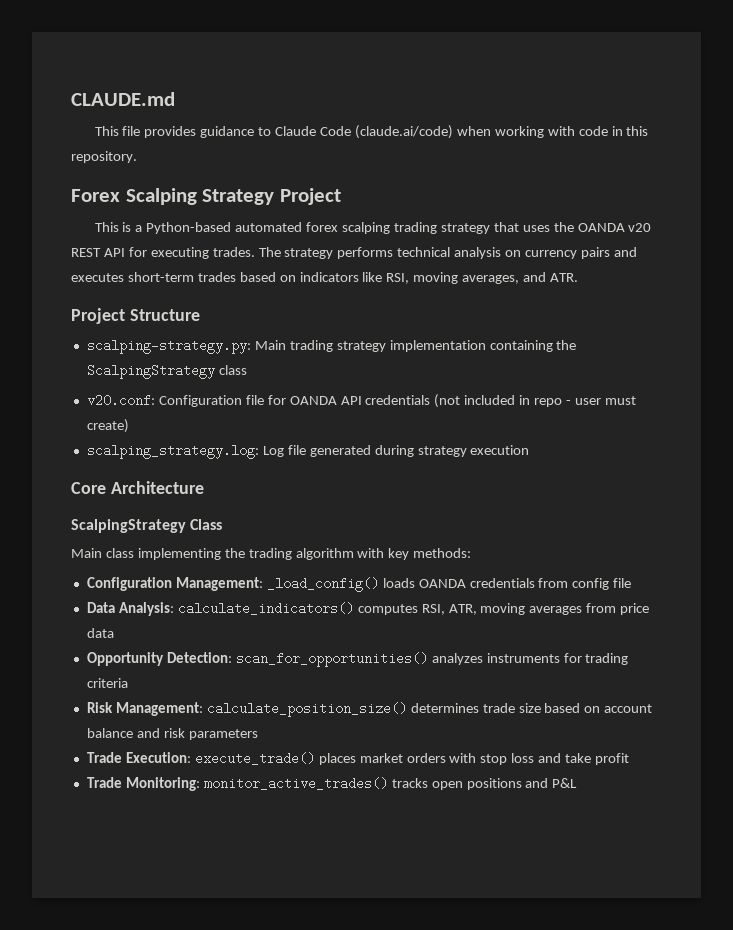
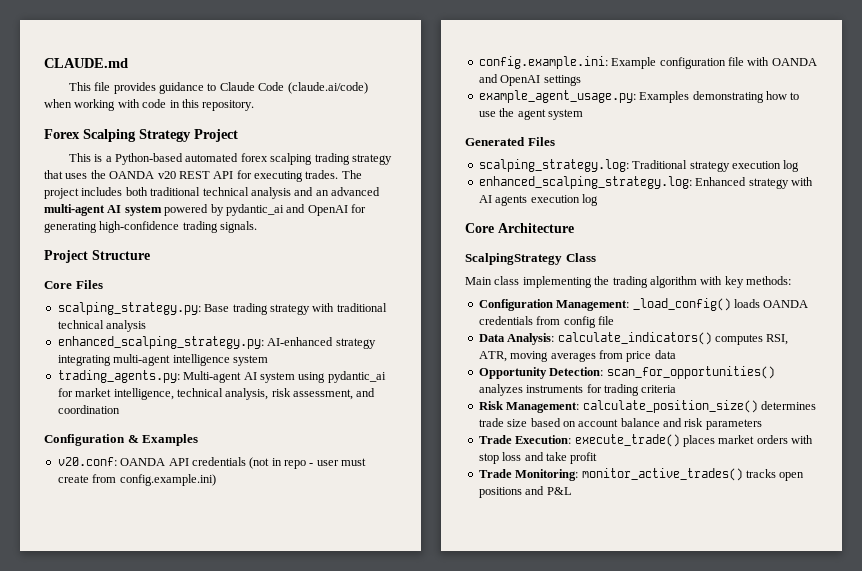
[284,247,637,259] [71,272,579,284] [71,308,200,324] [86,339,577,354] [86,364,247,379] [86,394,286,407] strategy performs technical analysis on currency pairs and executes short-term trades based on indicators like RSI, moving averages, and ATR. // Project Structure // scalping-strategy.py: Main trading strategy implementation containing the ScalpingStrategy class // v20.conf: Configuration file for -> [44,187,380,199] [44,204,366,216] [44,221,258,233] [44,250,150,263] [44,280,103,289] [57,302,387,315] [57,320,147,332] [57,336,376,349] [57,354,268,366] [57,370,386,383] [57,388,376,400] [57,405,120,414] [44,434,199,446] [57,457,117,466] project includes both traditional technical analysis and an advanced multi-agent AI system powered by pydantic_ai and OpenAI for generating high-confidence trading signals. // Project Structure // Core Files // scalping_strategy.py: Base trading strategy with traditional technical analysis // enhanced_scalping_strategy.py: AI-enhanced strategy integrating multi-agent intelligence system // trading_agents.py: Multi-agent AI system using pydantic_ai for market intelligence, technical analysis, risk assessment, and coordination // Configuration & Examples // v20.conf:
[464,395,516,405] included -> (270, 463) none
[86,419,129,433] [86,444,530,459] create) // scalping_strategy.log: Log file generated during strategy execution -> [57,474,216,486] [478,56,817,69] [478,74,581,86] [478,90,800,103] [478,108,583,120] [465,137,555,146] [478,159,800,172] [478,176,813,189] [478,194,598,206] create from config.example.ini) // config.example.ini: Example configuration file with OANDA and OpenAI settings // example_agent_usage.py: Examples demonstrating how to use the agent system // Generated Files // scalping_strategy.log: Traditional strategy execution log // enhanced_scalping_strategy.log: Enhanced strategy with AI agents execution log

